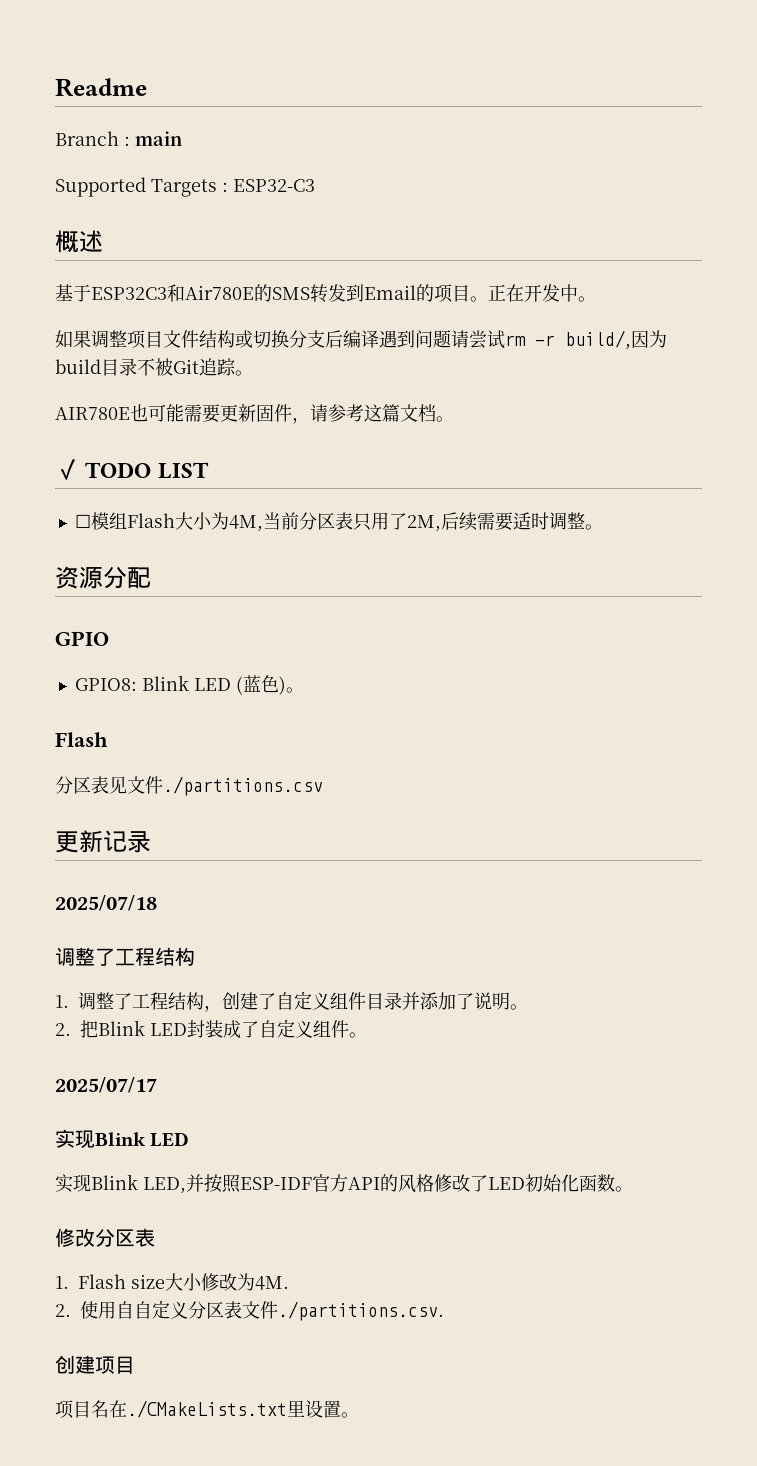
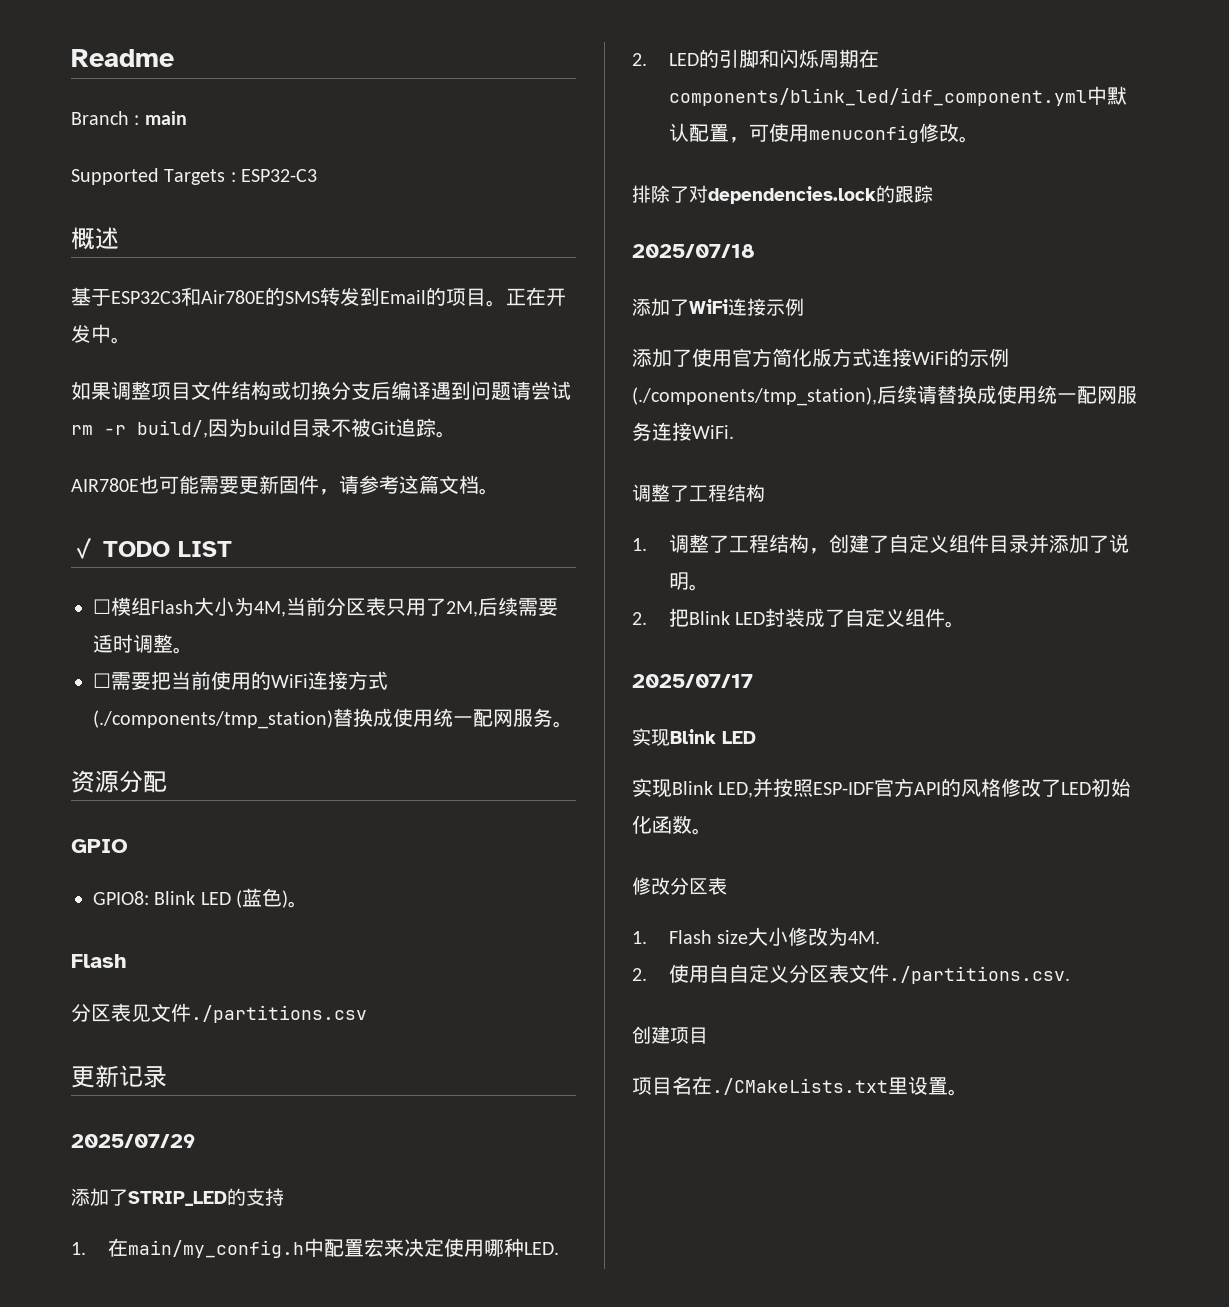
(603, 527) none -> [93,671,388,690] [93,708,573,729] // ☐需要把当前使用的WiFi连接方式(./components/tmp_station)替换成使用统一配网服务。
[55,895,157,911] 2025/07/18 -> [71,1134,195,1148] [71,1188,284,1206] [71,1238,560,1258] [632,49,880,68] [669,86,1128,106] [669,123,980,143] [632,185,933,204] [632,244,755,258] [632,298,804,316] [632,348,1009,368] [632,385,1137,406] [632,422,734,441] 2025/07/29 // 添加了STRIP_LED的支持 // 1.在main/my_config.h中配置宏来决定使用哪种LED. // 2. LED的引脚和闪烁周期在components/blink_led/idf_component.yml中默认配置，可使用menuconfig修改。 // 排除了对dependencies.lock的跟踪 // 2025/07/18 // 添加了WiFi连接示例 // 添加了使用官方简化版方式连接WiFi的示例(./components/tmp_station),后续请替换成使用统一配网服务连接WiFi.

